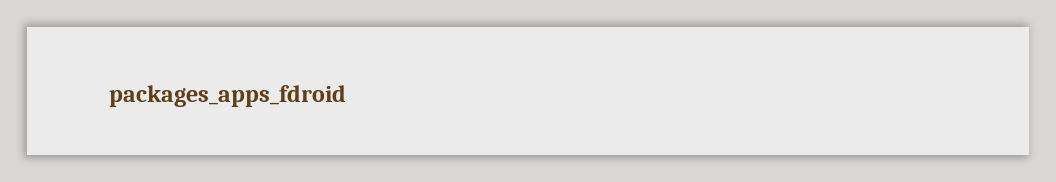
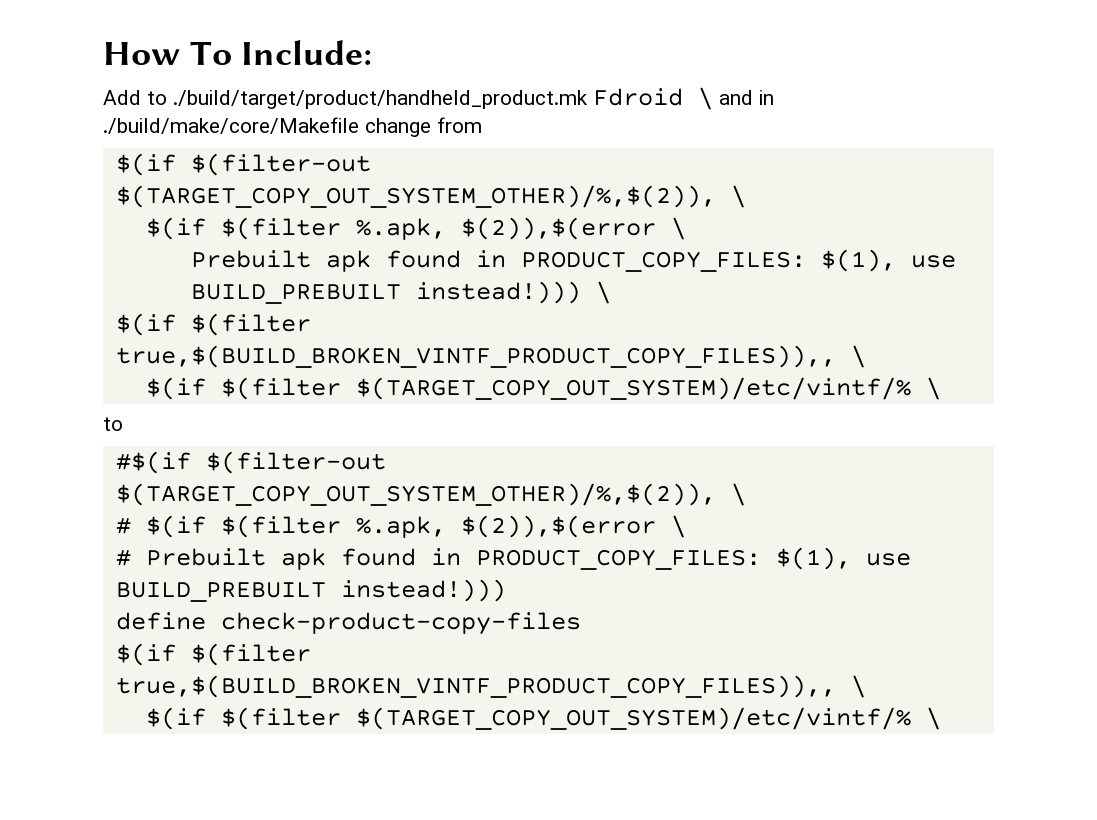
[109,85,346,107] packages_apps_fdroid -> [103,40,373,65] [103,87,774,110] [103,117,482,137] [115,153,371,176] [115,185,746,208] [145,217,686,240] [190,249,956,272] [190,281,611,304] [115,313,311,336] [115,345,866,368] [145,377,941,400] [103,417,123,431] [115,451,386,474] [115,483,746,506] [115,515,686,538] [115,547,911,570] [115,579,506,602] [115,612,581,635] [115,643,311,666] [115,675,866,698] [145,707,941,730] How To Include: // Add to ./build/target/product/handheld_product.mk Fdroid \ and in ./build/make/core/Makefile change from // $(if $(filter-out $(TARGET_COPY_OUT_SYSTEM_OTHER)/%,$(2)), \ // $(if $(filter %.apk, $(2)),$(error \ // Prebuilt apk found in PRODUCT_COPY_FILES: $(1), use BUILD_PREBUILT instead!))) \ // $(if $(filter true,$(BUILD_BROKEN_VINTF_PRODUCT_COPY_FILES)),, \ // $(if $(filter $(TARGET_COPY_OUT_SYSTEM)/etc/vintf/% \ // to // #$(if $(filter-out $(TARGET_COPY_OUT_SYSTEM_OTHER)/%,$(2)), \ // # $(if $(filter %.apk, $(2)),$(error \ // # Prebuilt apk found in PRODUCT_COPY_FILES: $(1), use BUILD_PREBUILT instead!))) // define check-product-copy-files // $(if $(filter true,$(BUILD_BROKEN_VINTF_PRODUCT_COPY_FILES)),, \ // $(if $(filter $(TARGET_COPY_OUT_SYSTEM)/etc/vintf/% \

